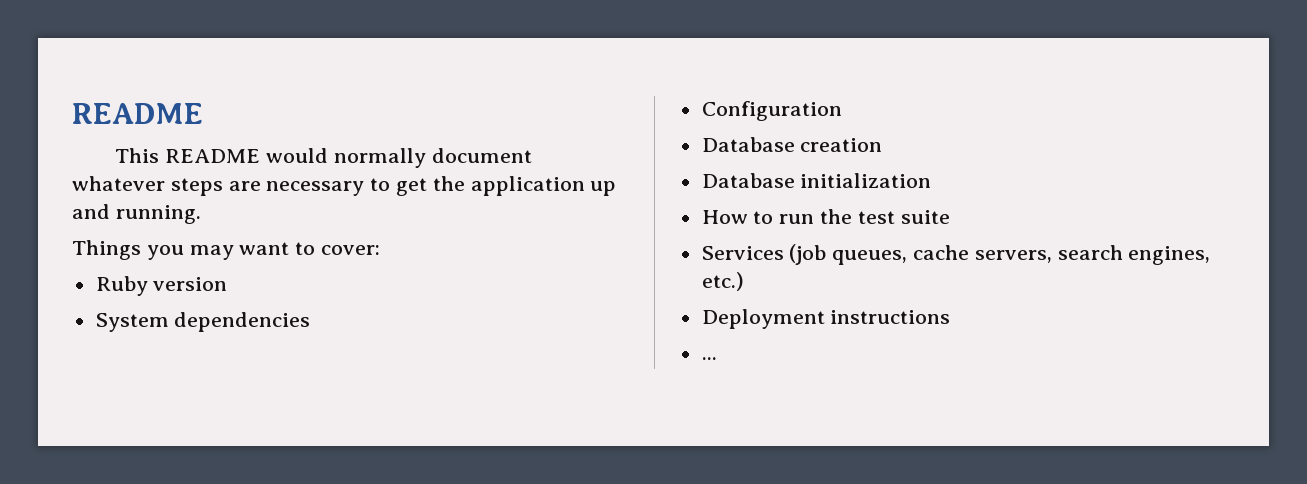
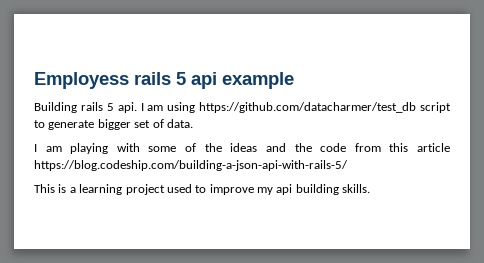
[72,103,203,124] [115,148,532,168] [72,176,617,196] [72,204,201,224] [72,240,381,260] [95,276,228,296] [95,312,311,332] [701,101,842,121] [701,137,883,152] [701,173,932,188] [701,209,950,224] [701,244,1211,265] [701,272,744,291] [701,309,951,329] [701,357,717,360] README // This README would normally document whatever steps are necessary to get the application up and running. // Things you may want to cover: // Ruby version // System dependencies // Configuration // Database creation // Database initialization // How to run the test suite // Services (job queues, cache servers, search engines, etc.) // Deployment instructions // ... -> [34,72,294,89] [34,102,451,113] [34,119,193,130] [34,143,451,154] [34,160,348,171] [34,184,371,195] Employess rails 5 api example // Building rails 5 api. I am using https://github.com/datacharmer/test_db script to generate bigger set of data. // I am playing with some of the ideas and the code from this article https://blog.codeship.com/building-a-json-api-with-rails-5/ // This is a learning project used to improve my api building skills.

